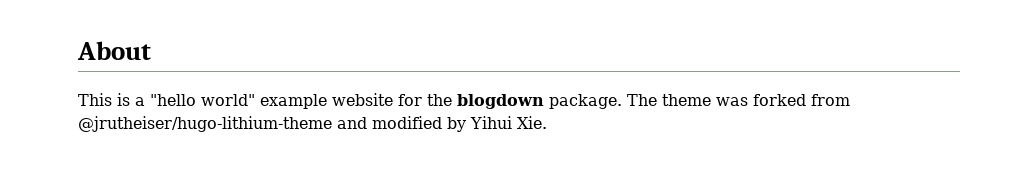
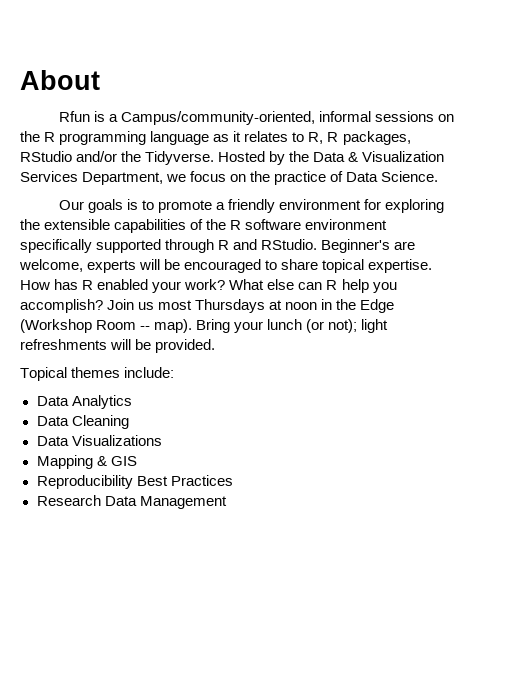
[78,93,112,106] This -> [58,111,90,122] Rfun
[150,93,850,109] [78,116,547,132] "hello world" example website for the blogdown package. The theme was forked from @jrutheiser/hugo-lithium-theme and modified by Yihui Xie. -> [120,111,455,125] [20,131,411,145] [20,151,445,165] [20,171,439,185] [58,199,445,213] [20,219,388,233] [20,239,416,253] [19,259,433,273] [20,279,397,293] [20,299,395,313] [20,319,389,333] [20,339,216,353] [20,367,175,381] [36,395,132,409] [36,415,129,429] [36,435,162,446] [36,455,137,469] [36,475,233,489] [36,495,227,509] Campus/community-oriented, informal sessions on the R programming language as it relates to R, R packages, RStudio and/or the Tidyverse. Hosted by the Data & Visualization Services Department, we focus on the practice of Data Science. // Our goals is to promote a friendly environment for exploring the extensible capabilities of the R software environment specifically supported through R and RStudio. Beginner's are welcome, experts will be encouraged to share topical expertise. How has R enabled your work? What else can R help you accomplish? Join us most Thursdays at noon in the Edge (Workshop Room -- map). Bring your lunch (or not); light refreshments will be provided. // Topical themes include: // Data Analytics // Data Cleaning // Data Visualizations // Mapping & GIS // Reproducibility Best Practices // Research Data Management

